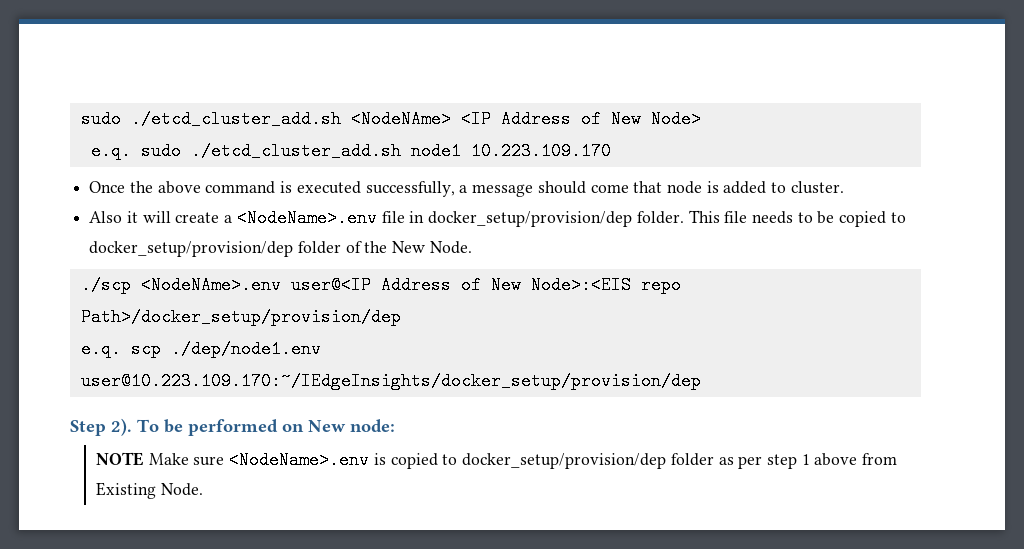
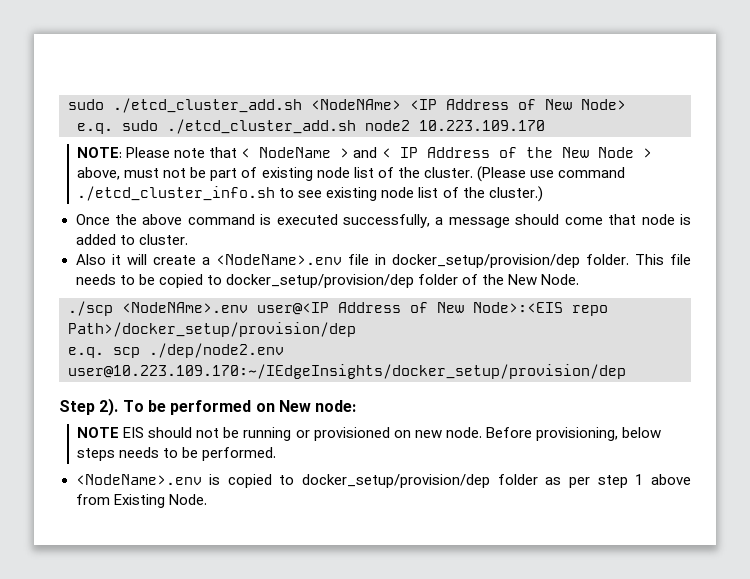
[410,142,461,160] node1 -> [365,120,410,131] node2
(611, 151) none -> [77,147,652,158] [77,166,625,182] [77,186,543,202] // NOTE: Please note that < NodeName > and < IP Address of the New Node > above, must not be part of existing node list of the cluster. (Please use command ./etcd_cluster_info.sh to see existing node list of the cluster.)
[170,340,321,358] ./dep/node1.env -> [149,343,284,358] ./dep/node2.env
[148,453,225,466] Make sure -> [123,427,661,441] [77,447,277,461] EIS should not be running or provisioned on new node. Before provisioning, below steps needs to be performed. //

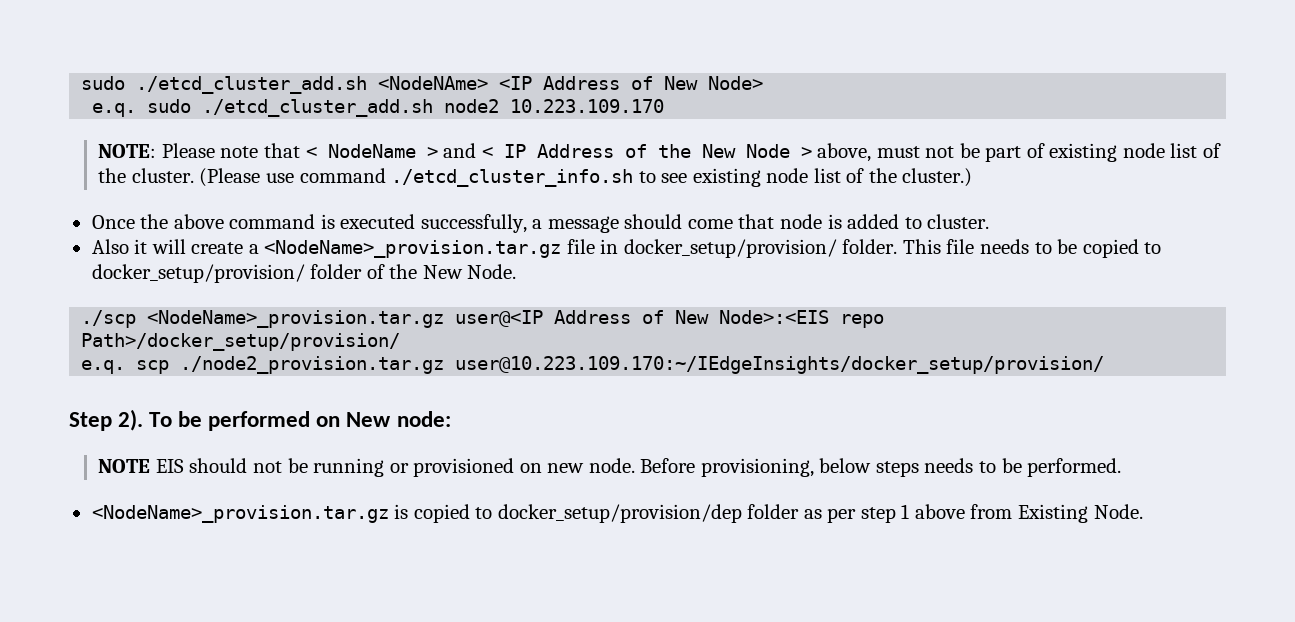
[215,254,342,265] <NodeName>.env -> [264,240,562,258] <NodeName>_provision.tar.gz
[391,254,580,268] docker_setup/provision/dep -> [623,239,837,258] docker_setup/provision/
[225,274,414,288] docker_setup/provision/dep -> [91,264,305,283] docker_setup/provision/
[122,302,248,313] <NodeNAme>.env -> [147,310,445,328] <NodeName>_provision.tar.gz
[68,322,356,337] Path>/docker_setup/provision/dep -> [81,333,401,351] Path>/docker_setup/provision/
[149,343,284,358] [68,364,626,379] ./dep/node2.env user@10.223.109.170:~/IEdgeInsights/docker_setup/provision/dep -> [180,356,1105,374] ./node2_provision.tar.gz user@10.223.109.170:~/IEdgeInsights/docker_setup/provision/
[75,474,202,485] <NodeName>.env -> [91,505,389,523] <NodeName>_provision.tar.gz

